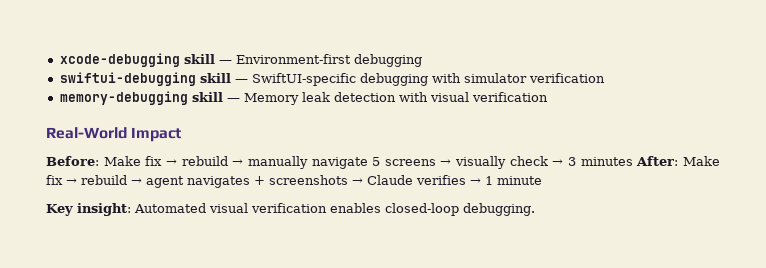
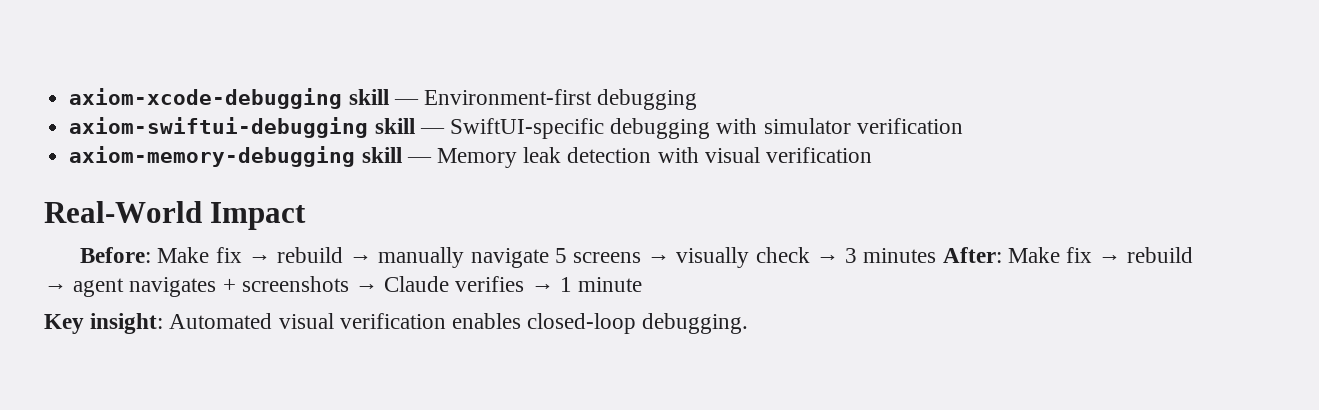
[59,53,180,67] xcode-debugging -> [69,88,343,109] axiom-xcode-debugging
[59,72,196,86] swiftui-debugging -> [69,117,369,138] axiom-swiftui-debugging
[59,91,188,105] memory-debugging -> [69,146,356,167] axiom-memory-debugging

